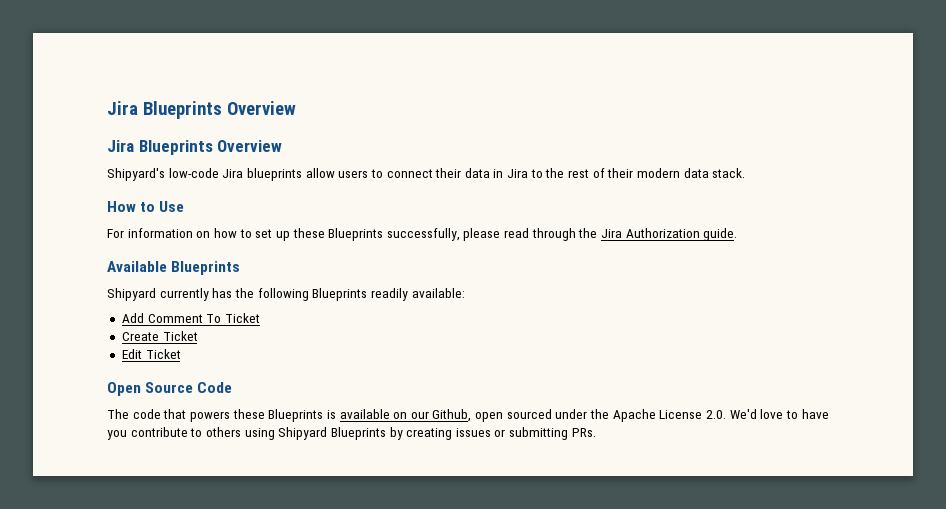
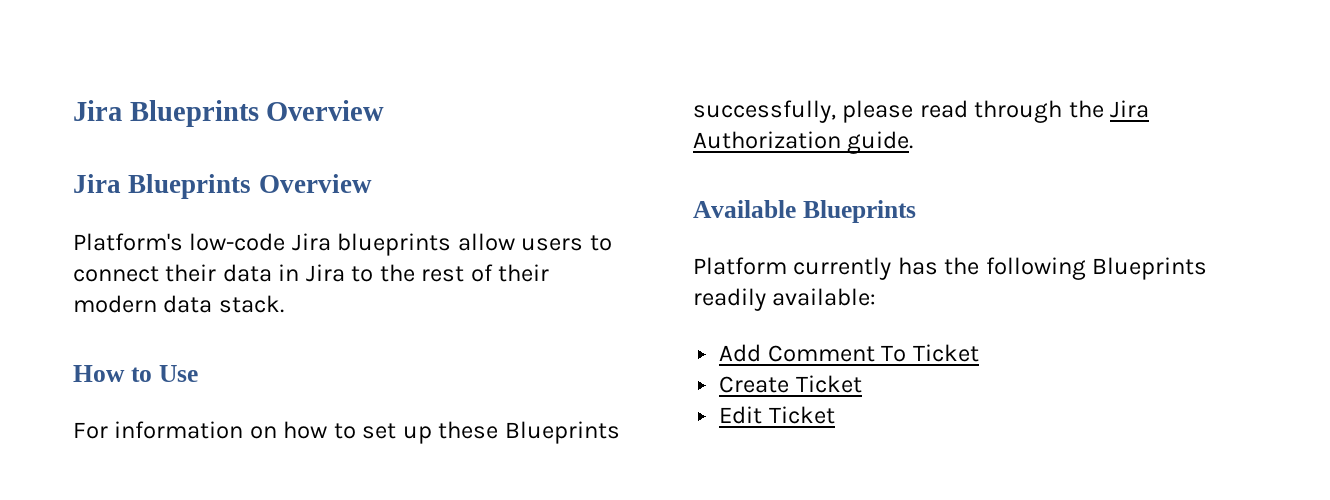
[107,168,165,181] Shipyard's -> [73,233,183,251] Platform's
[107,288,156,301] Shipyard -> [693,257,787,275] Platform
[107,382,233,396] [107,409,829,422] [107,427,596,440] // Open Source Code // The code that powers these Blueprints is available on our Github, open sourced under the Apache License 2.0. We'd love to have you contribute to others using Shipyard Blueprints by creating issues or submitting PRs. -> (835, 415) none

